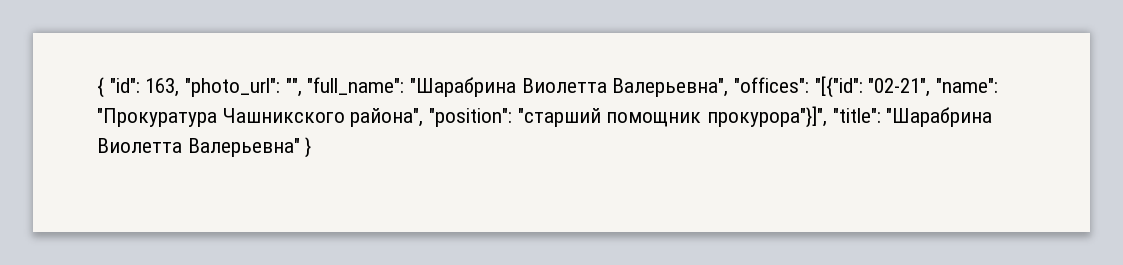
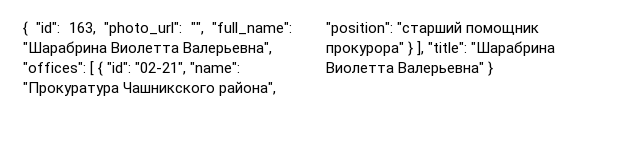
[814,76,863,98] "[{"id": -> [90,61,132,76] [ { "id":
[707,106,828,128] прокурора"}]", -> [326,41,425,56] прокурора" } ],

